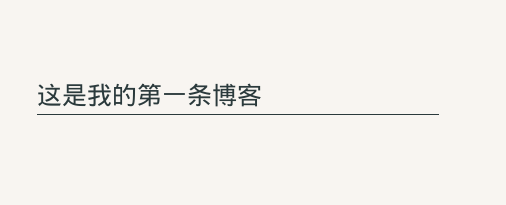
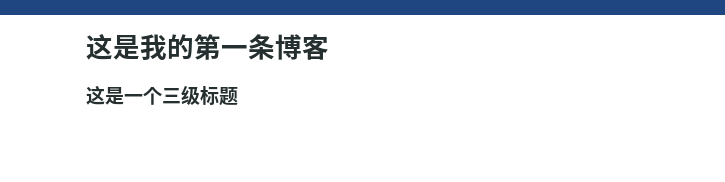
(262, 95) none -> [86,85,238,106] // 这是一个三级标题

